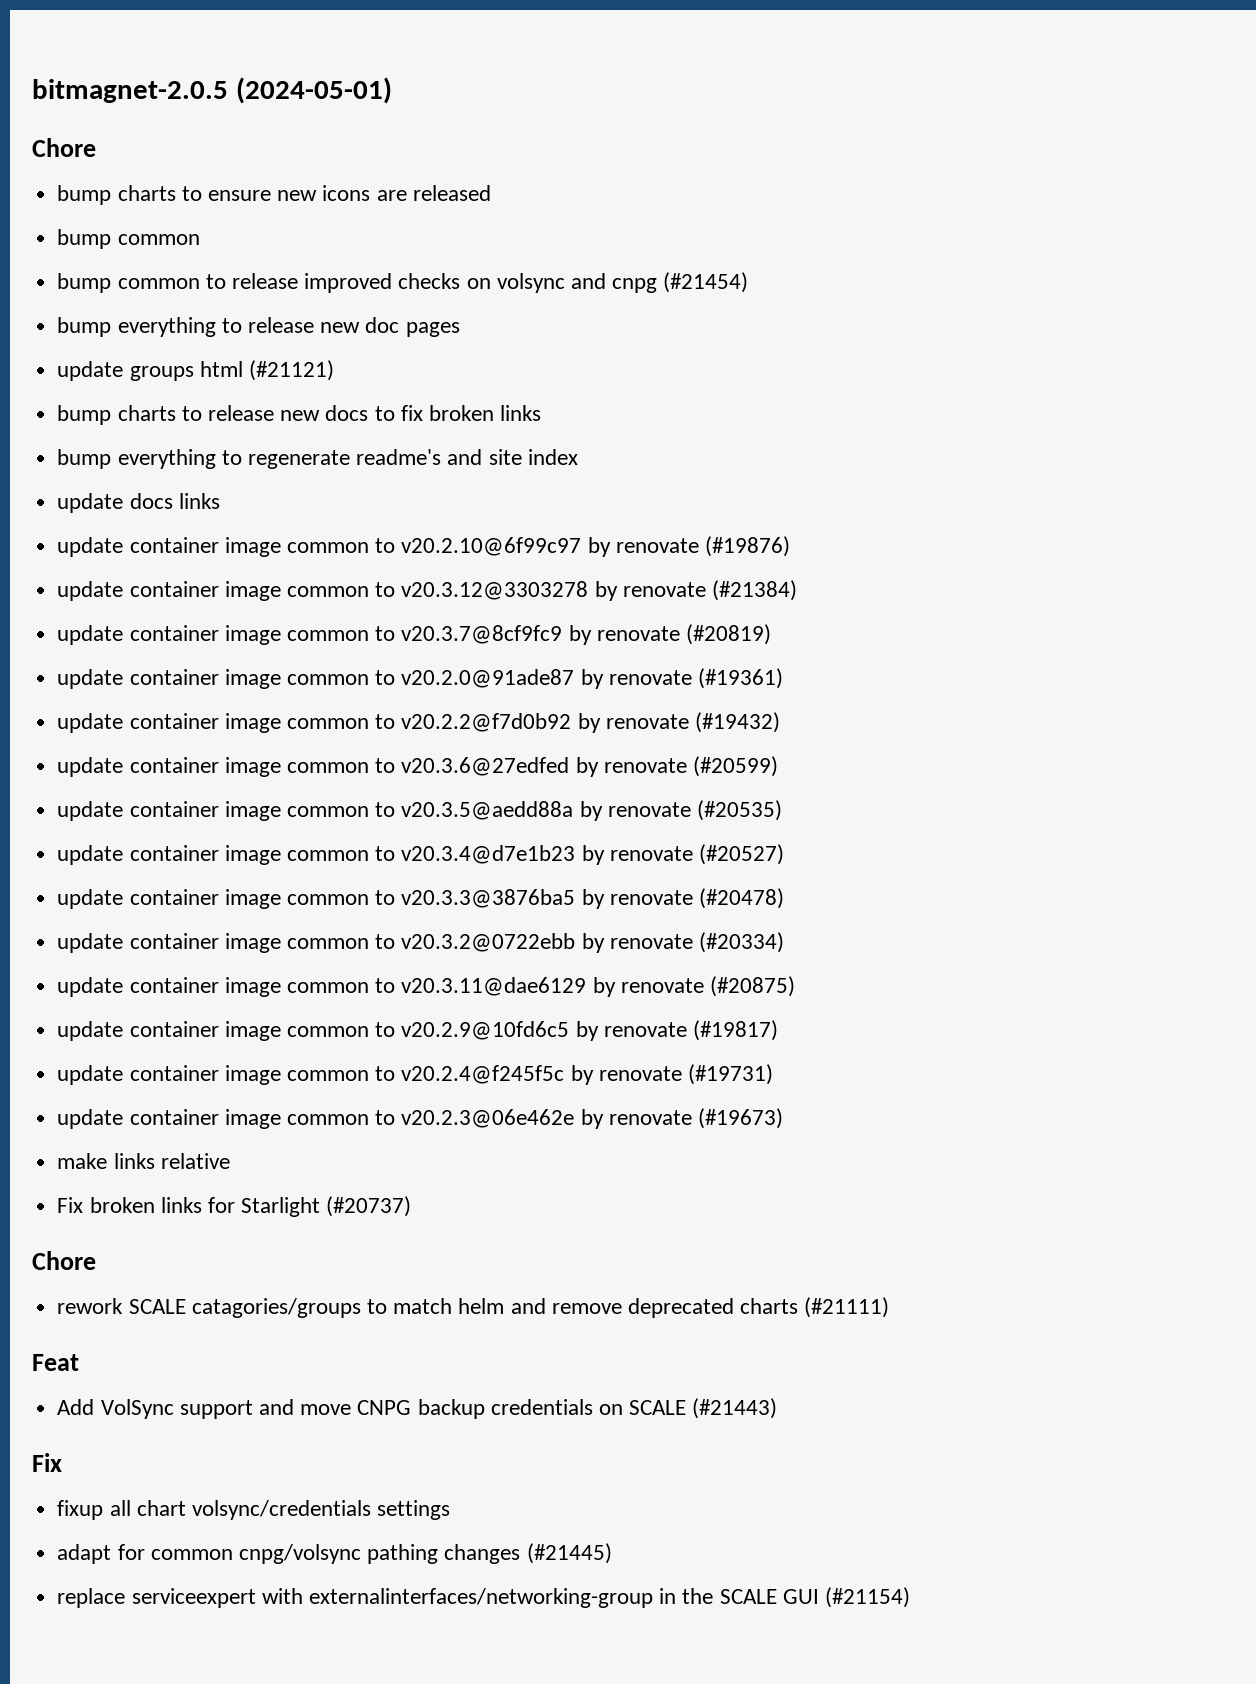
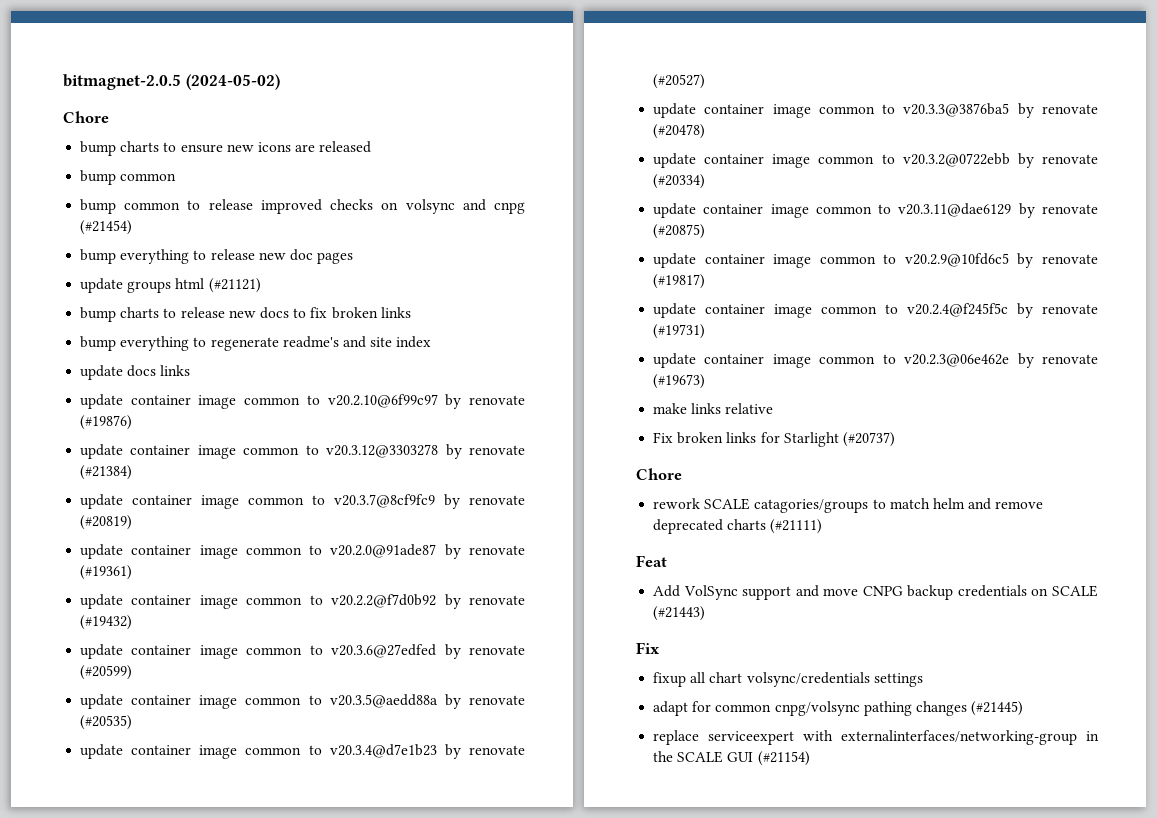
[235,77,392,104] (2024-05-01) -> [185,74,280,90] (2024-05-02)

